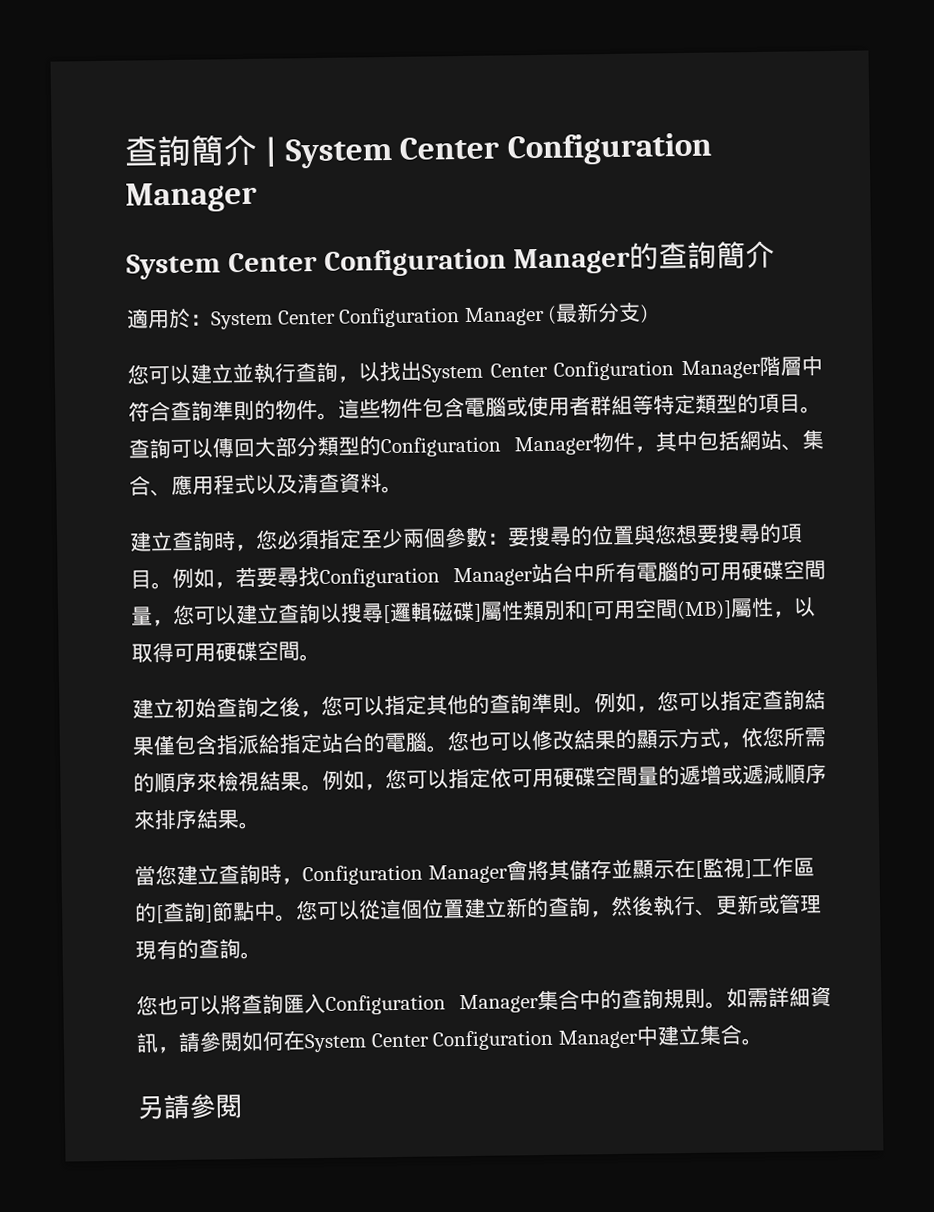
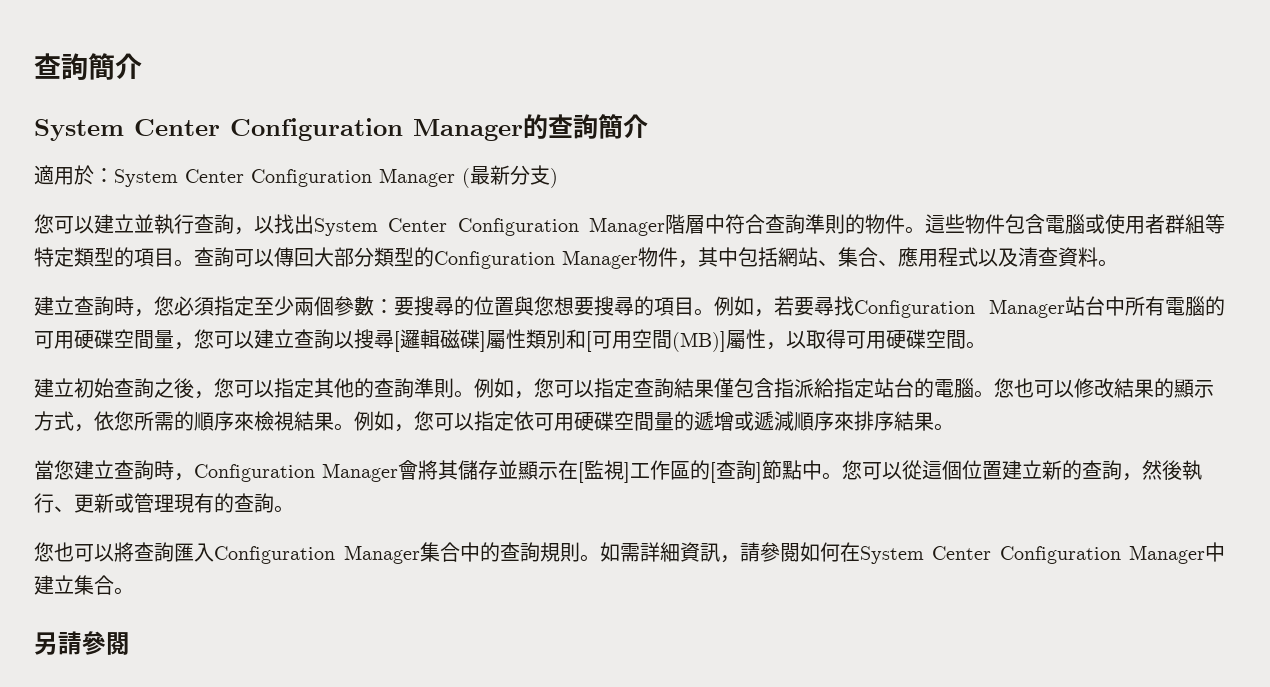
[124,132,713,169] [125,181,257,213] 查詢簡介 | System Center Configuration Manager -> [34,53,142,80] 查詢簡介

